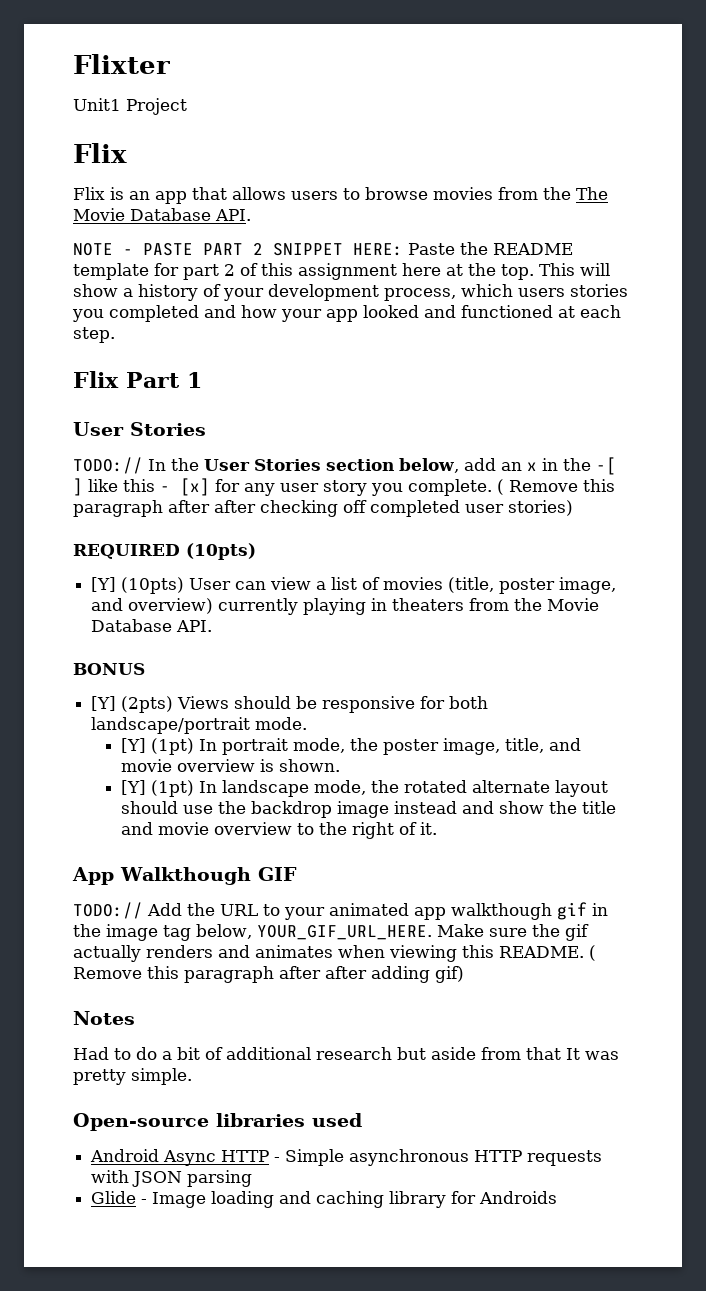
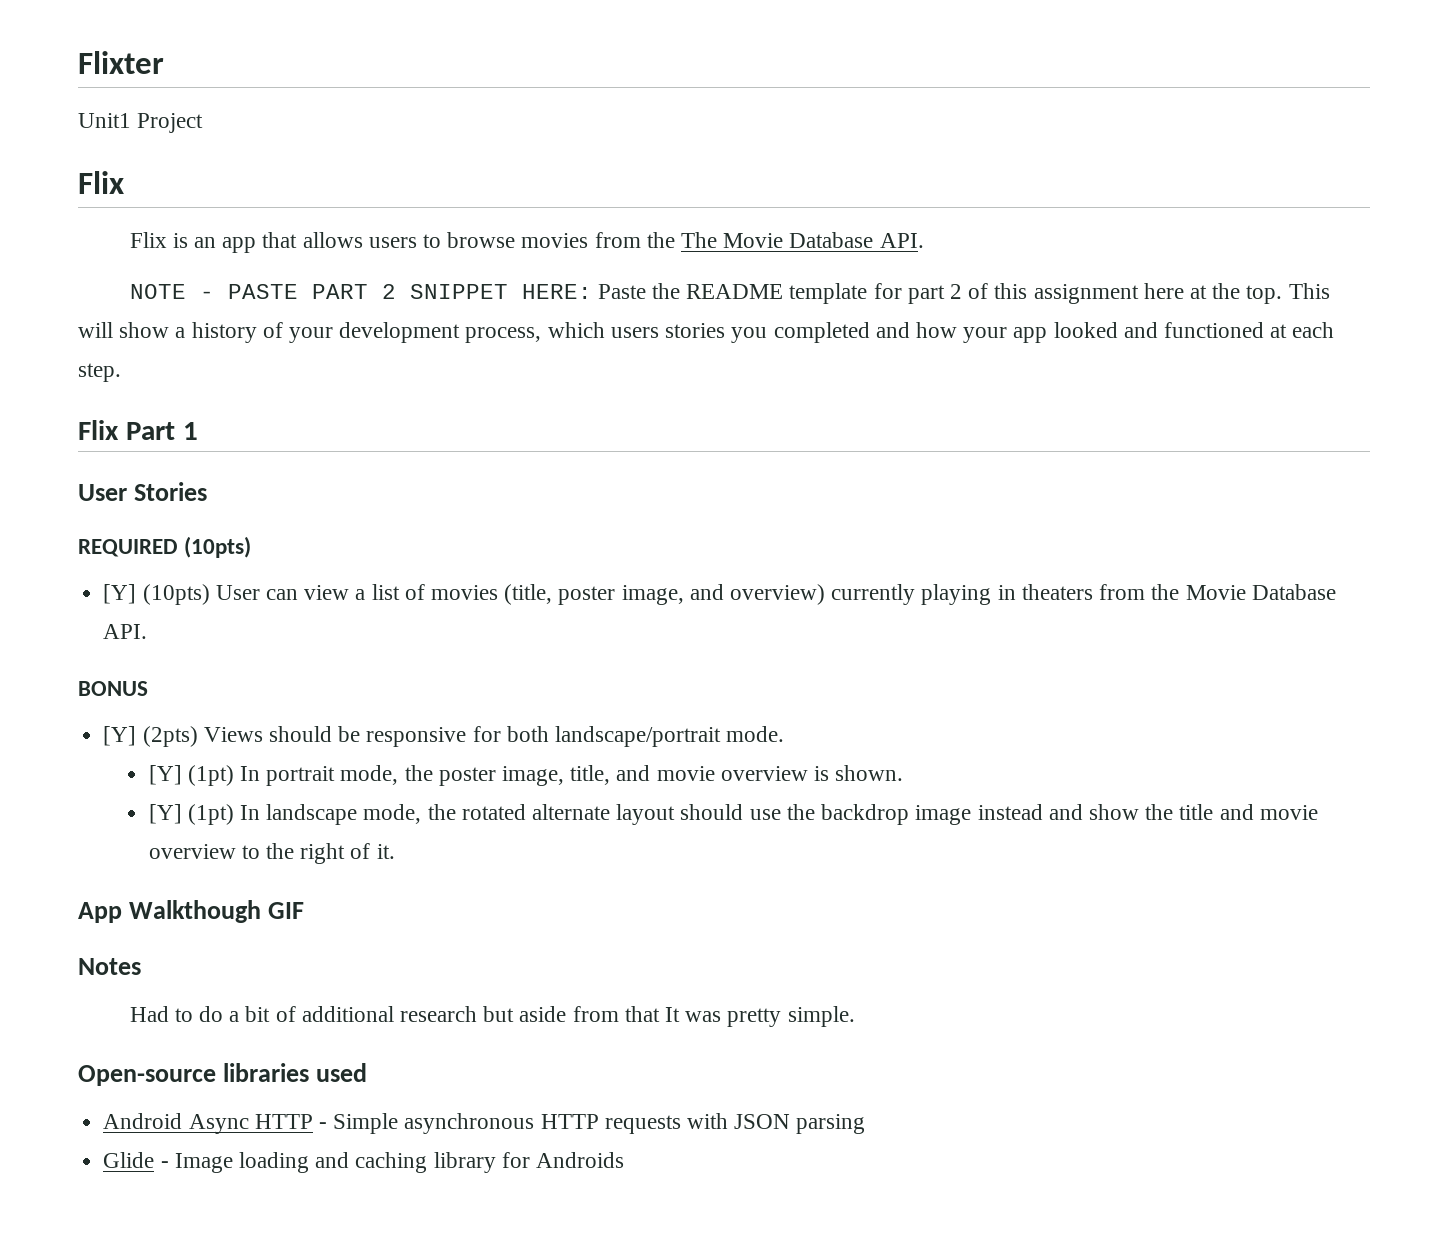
[73,457,616,475] [73,478,615,496] [73,500,573,517] // TODO:// In the User Stories section below, add an x in the -[ ] like this - [x] for any user story you complete. ( Remove this paragraph after after checking off completed user stories) -> (208, 491) none
[73,902,608,920] [73,924,589,941] [73,945,596,962] [73,966,464,983] // TODO:// Add the URL to your animated app walkthough gif in the image tag below, YOUR_GIF_URL_HERE. Make sure the gif actually renders and animates when viewing this README. ( Remove this paragraph after after adding gif) -> (305, 910) none

